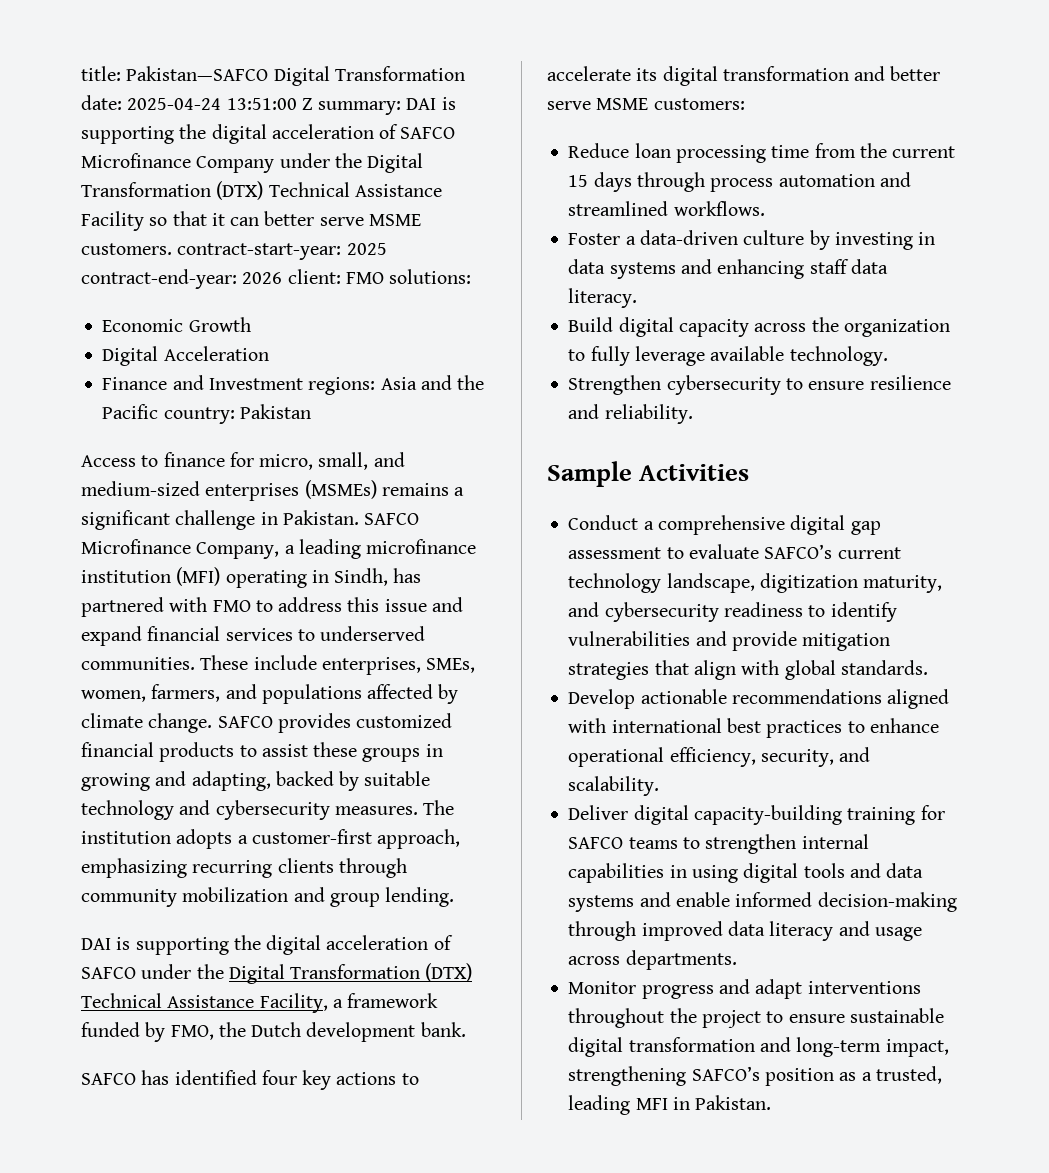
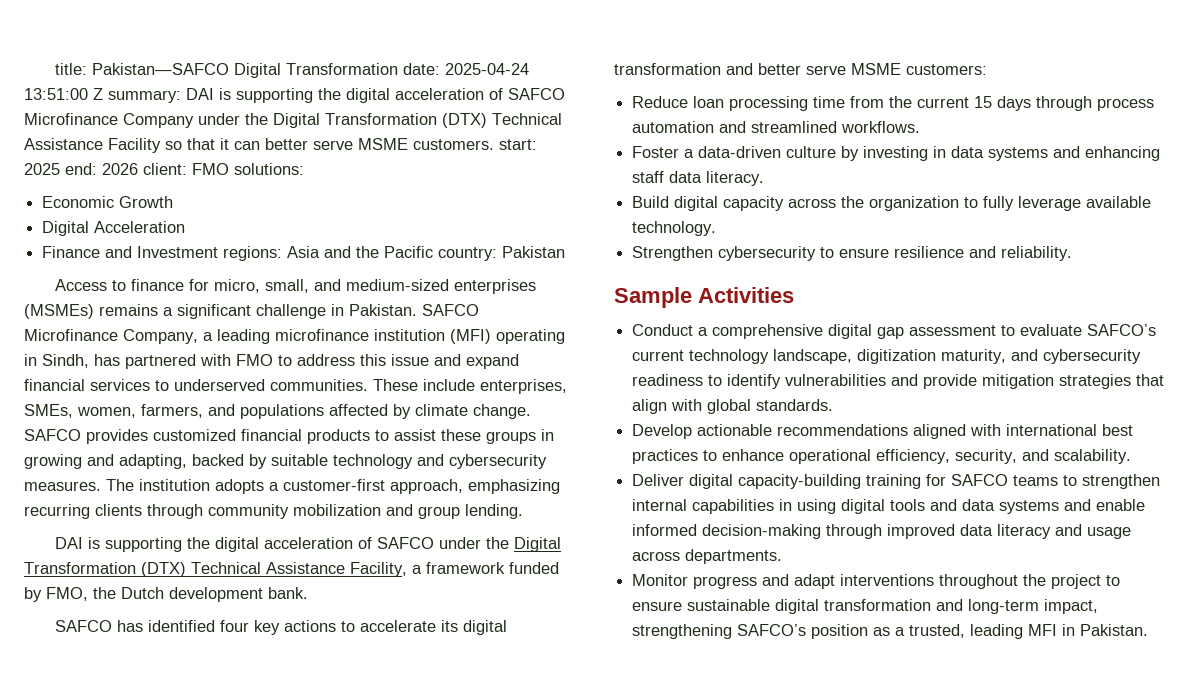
[177,243,387,260] [81,269,237,289] contract-start-year: 2025 contract-end-year: -> [499,139,537,150] [24,163,97,175] start: 2025 end:

